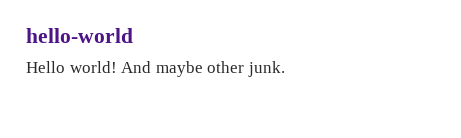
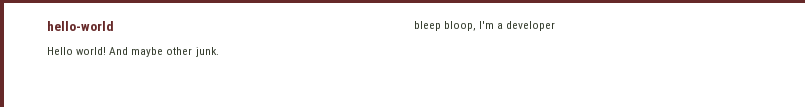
(285, 69) none -> [414,21,556,31] // bleep bloop, I'm a developer

